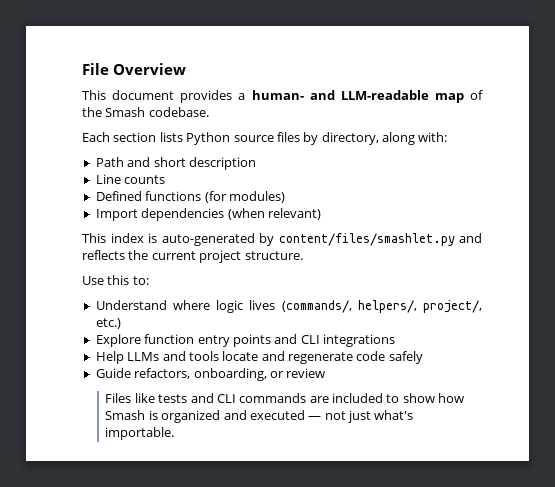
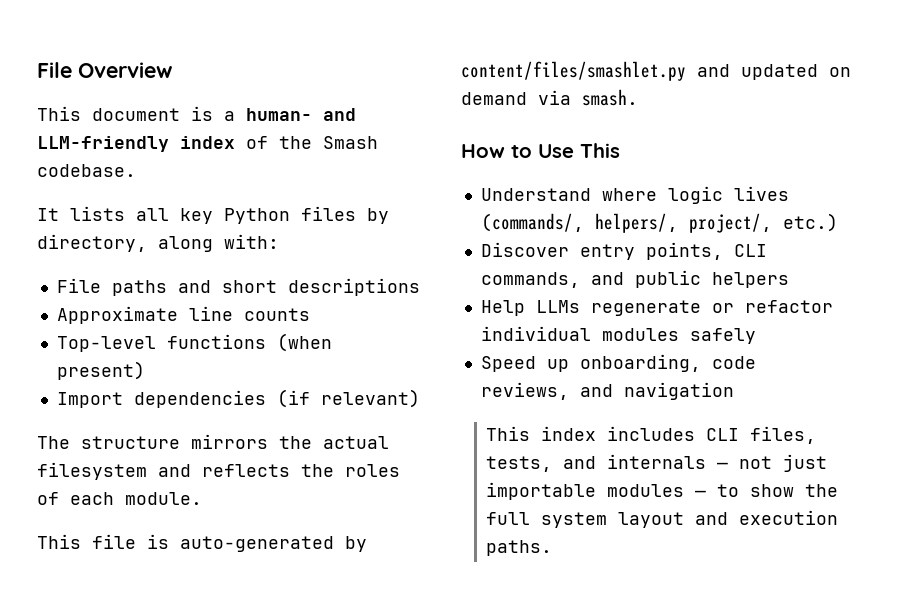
[180,90,233,103] provides -> [191,106,213,121] is
[340,90,464,103] LLM-readable map -> [37,136,235,152] LLM-friendly index
[82,132,274,145] Each section lists Python source -> [37,206,290,224] It lists all key Python
[95,157,256,170] [95,174,166,184] [95,191,285,203] Path and short description // Line counts // Defined functions (for modules) -> [56,278,420,296] [56,306,310,324] [56,333,332,352] [56,361,145,380] File paths and short descriptions // Approximate line counts // Top-level functions (when present)
[227,208,265,220] (when -> [276,389,310,408] (if
[82,233,144,243] // This index -> [37,434,389,449] [37,462,400,480] [37,492,202,505] [37,534,136,549] // The structure mirrors the actual filesystem and reflects the roles of each module. // This file
[82,250,303,263] [82,275,149,285] reflects the current project structure. // Use this to: -> [741,64,851,80] [461,89,638,106] [461,143,620,158] updated on demand via smash. // How to Use This
[95,334,395,347] [95,351,423,364] [95,368,326,381] [105,393,465,403] [105,410,414,423] [105,427,175,440] Explore function entry points and CLI integrations // Help LLMs and tools locate and regenerate code safely // Guide refactors, onboarding, or review // Files like tests and CLI commands are included to show how Smash is organized and executed — not just what's importable. -> [480,242,767,260] [480,270,789,288] [480,300,833,316] [480,326,756,344] [480,354,756,372] [480,382,734,400] [486,426,817,444] [486,454,828,472] [486,482,839,500] [486,510,839,528] [486,540,553,556] Discover entry points, CLI commands, and public helpers // Help LLMs regenerate or refactor individual modules safely // Speed up onboarding, code reviews, and navigation // This index includes CLI files, tests, and internals — not just importable modules — to show the full system layout and execution paths.

